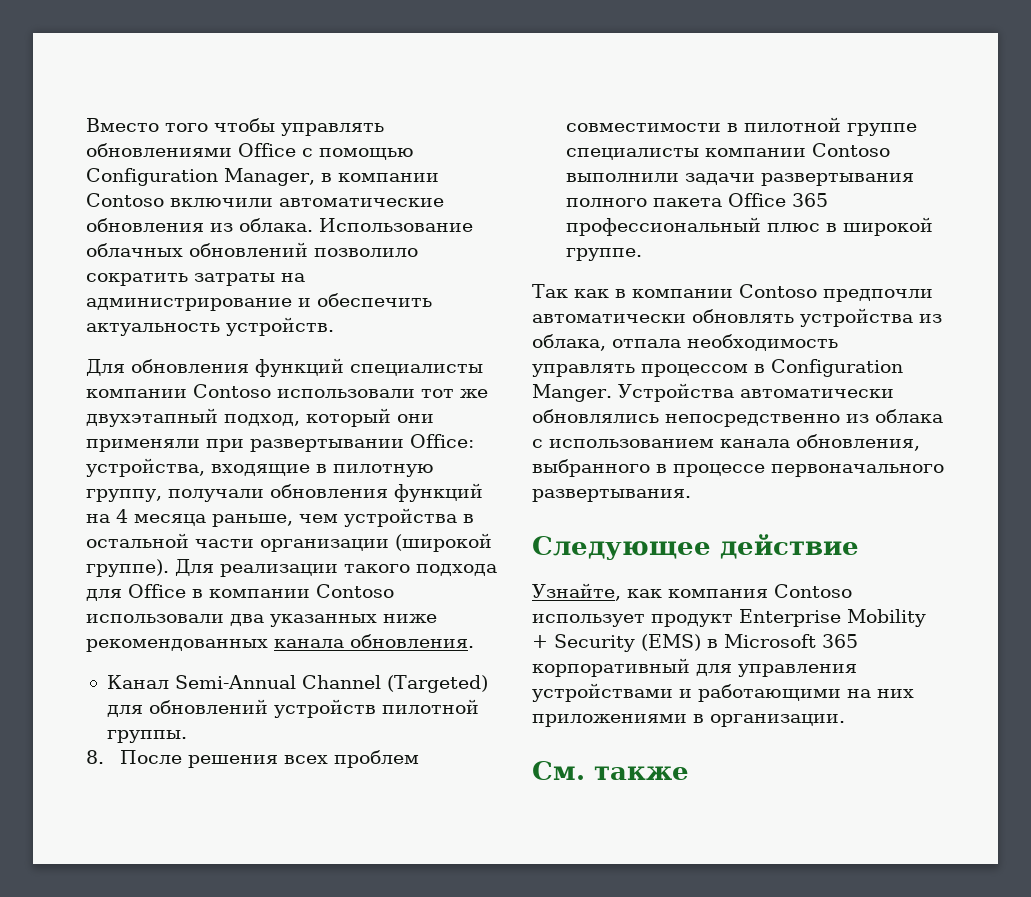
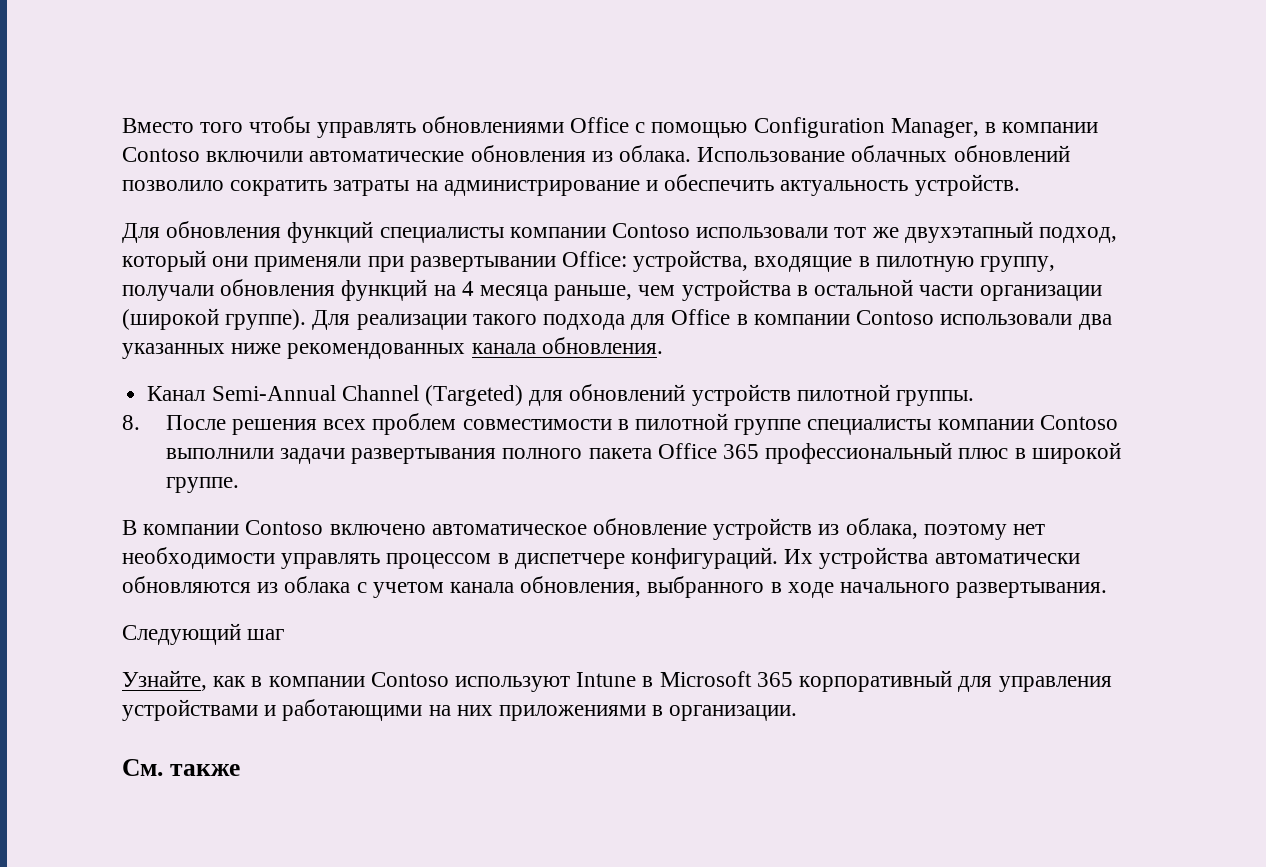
[532,284,933,302] [532,308,942,327] [532,334,838,351] [532,359,903,377] [532,383,894,402] [532,409,943,427] [532,434,920,451] [532,459,944,477] [532,489,691,502] [532,534,859,560] [532,583,852,601] [532,609,926,627] [532,634,701,652] Так как в компании Contoso предпочли автоматически обновлять устройства из облака, отпала необходимость управлять процессом в Configuration Manger. Устройства автоматически обновлялись непосредственно из облака с использованием канала обновления, выбранного в процессе первоначального развертывания. // Следующее действие // Узнайте, как компания Contoso использует продукт Enterprise Mobility + Security (EMS) -> [122,518,1046,540] [122,547,1080,569] [122,576,1108,598] [122,623,285,645] [122,670,637,692] В компании Contoso включено автоматическое обновление устройств из облака, поэтому нет необходимости управлять процессом в диспетчере конфигураций. Их устройства автоматически обновляются из облака с учетом канала обновления, выбранного в ходе начального развертывания. // Следующий шаг // Узнайте, как в компании Contoso используют Intune

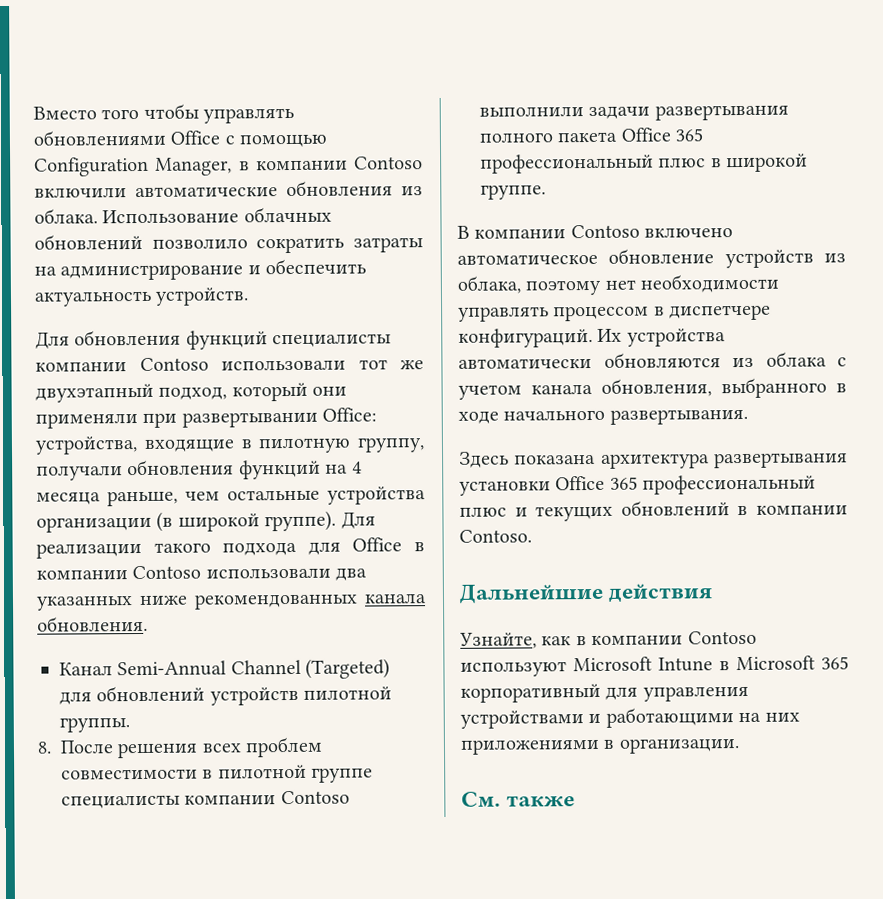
[681,279,1102,301] [122,308,219,330] устройства в остальной части организации (широкой -> [227,486,426,505] [36,511,260,533] остальные устройства организации (в широкой
[122,623,285,645] Следующий шаг -> [459,451,848,469] [459,474,817,496] [459,500,848,522] [459,529,532,543] [459,583,714,604] Здесь показана архитектура развертывания установки Office 365 профессиональный плюс и текущих обновлений в компании Contoso. // Дальнейшие действия
(571, 684) none -> [573,656,653,672] Microsoft

